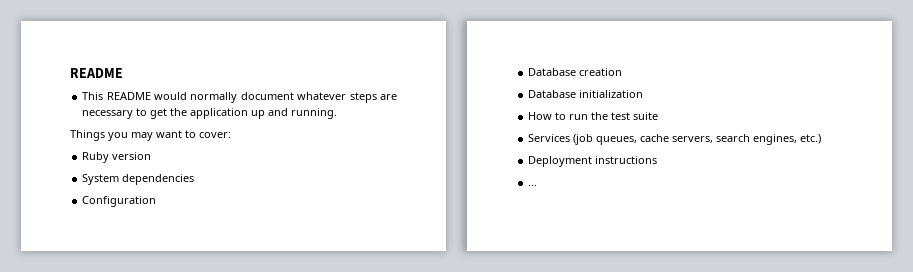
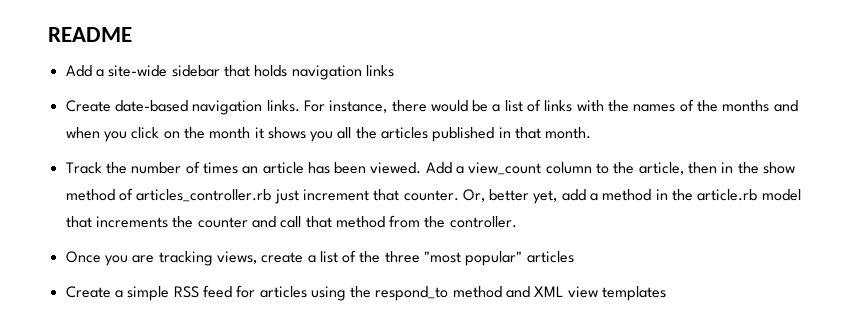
[82,92,397,103] [82,108,338,119] [70,130,231,141] [82,152,152,163] [82,174,195,185] [82,196,157,207] [528,68,623,76] [528,90,644,98] [528,112,659,120] [528,134,822,145] [528,156,658,167] [528,184,538,186] This README would normally document whatever steps are necessary to get the application up and running. // Things you may want to cover: // Ruby version // System dependencies // Configuration // Database creation // Database initialization // How to run the test suite // Services (job queues, cache servers, search engines, etc.) // Deployment instructions // ... -> [65,65,394,80] [65,99,798,115] [65,127,592,142] [65,161,796,175] [65,188,801,204] [65,215,517,228] [65,250,574,266] [65,285,667,301] Add a site-wide sidebar that holds navigation links // Create date-based navigation links. For instance, there would be a list of links with the names of the months and when you click on the month it shows you all the articles published in that month. // Track the number of times an article has been viewed. Add a view_count column to the article, then in the show method of articles_controller.rb just increment that counter. Or, better yet, add a method in the article.rb model that increments the counter and call that method from the controller. // Once you are tracking views, create a list of the three "most popular" articles // Create a simple RSS feed for articles using the respond_to method and XML view templates

